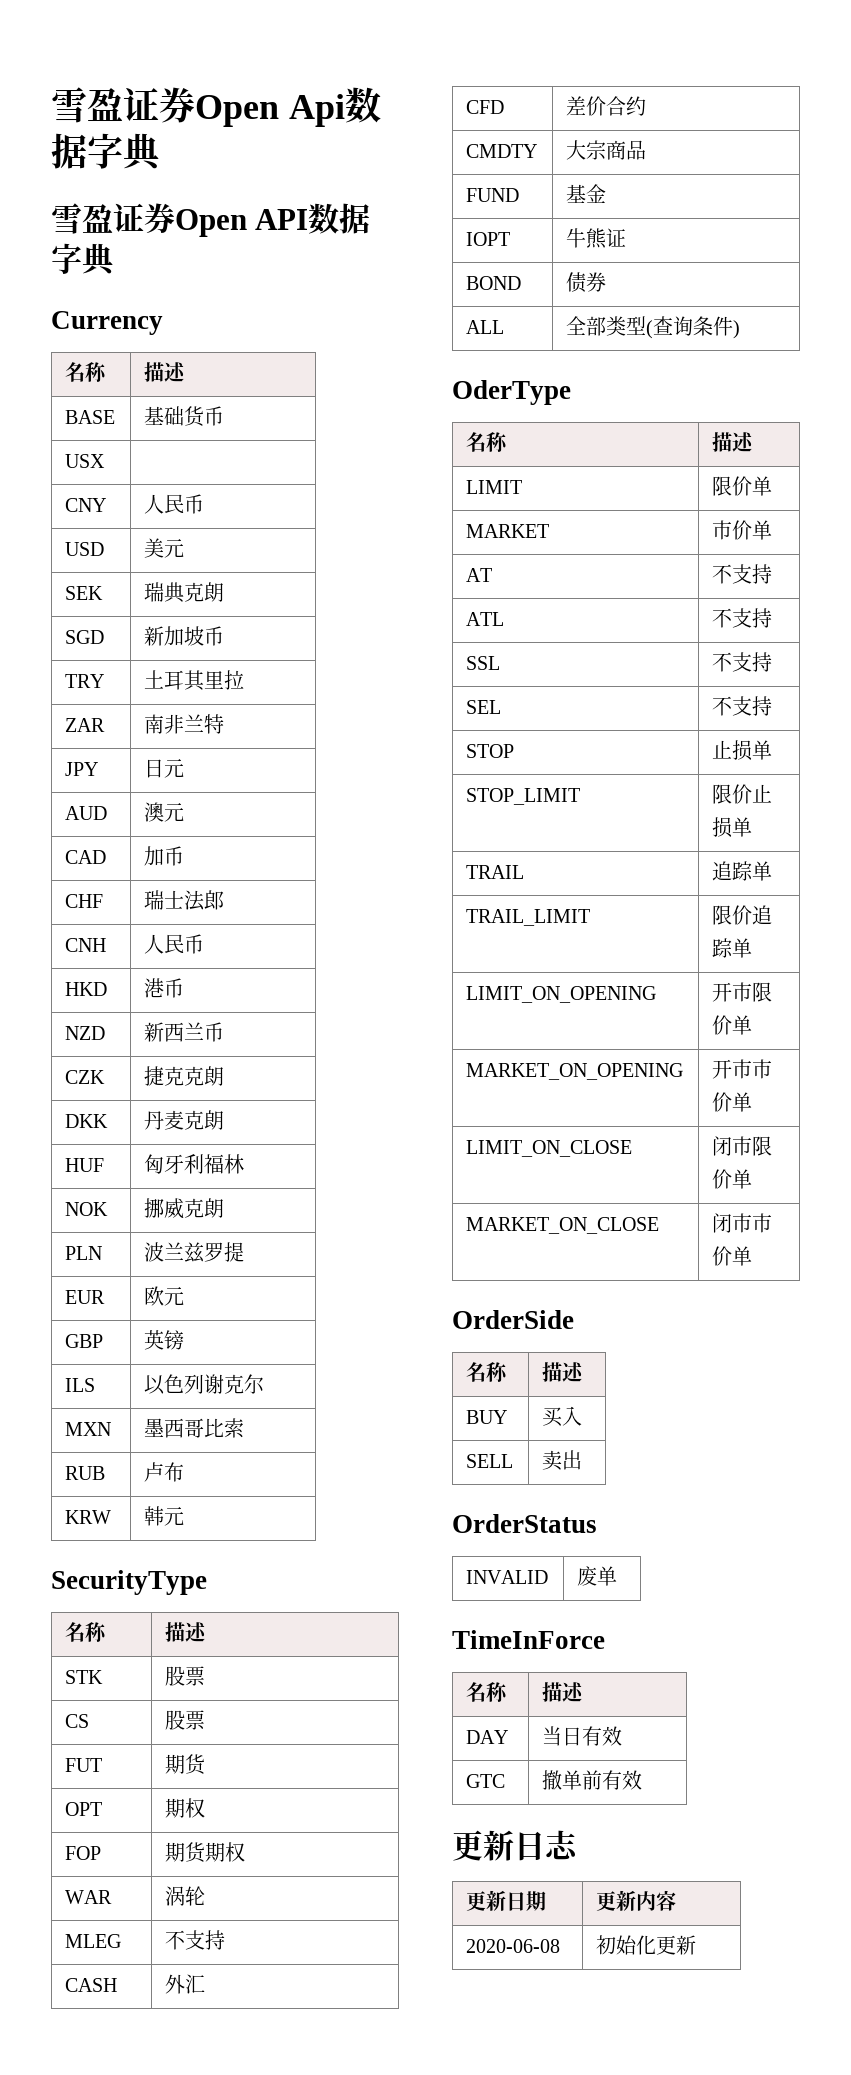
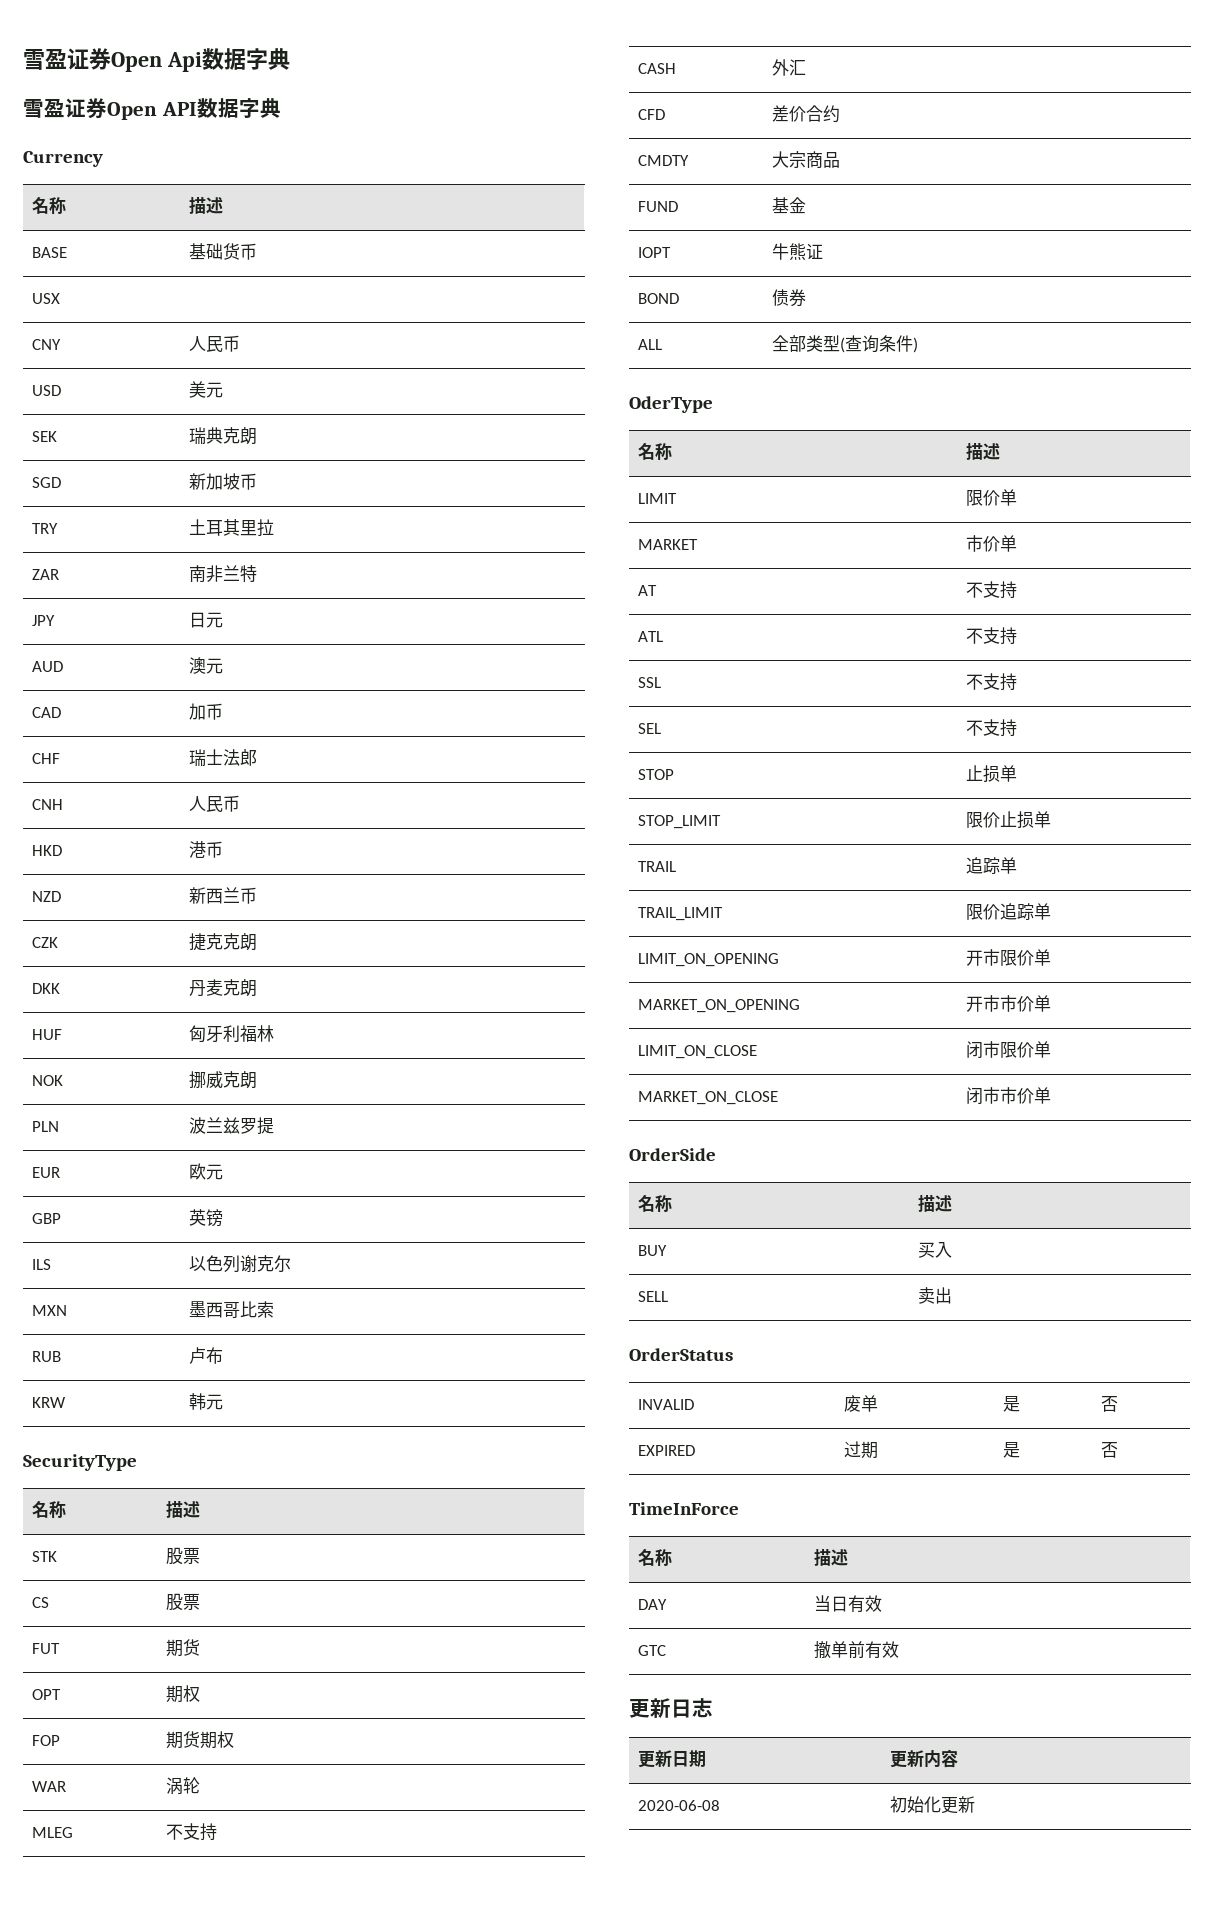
(618, 1576) none -> [1002,1396,1020,1412] [1100,1396,1118,1412] [637,1445,695,1456] [843,1441,878,1459] [1002,1442,1020,1458] [1100,1442,1118,1458] | 是 | 否 // EXPIRED | 过期 | 是 | 否

